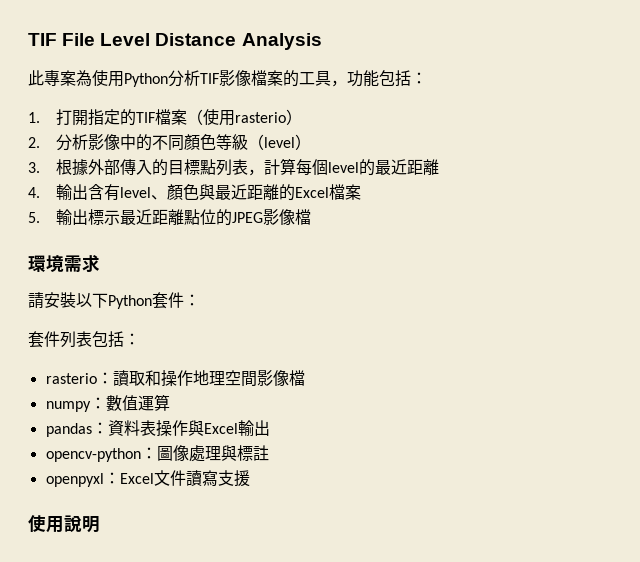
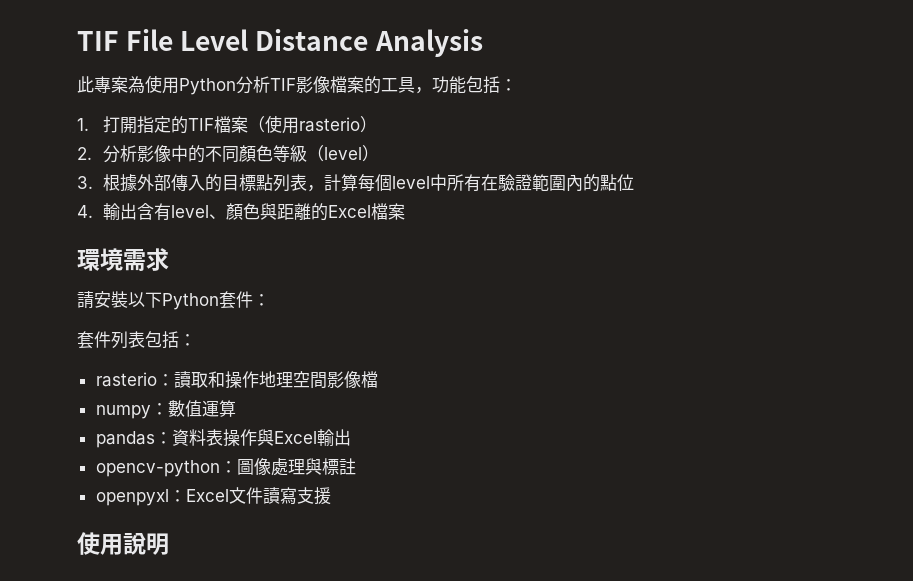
[359,159,440,176] 的最近距離 -> [430,174,635,192] 中所有在驗證範圍內的點位
[215,184,248,200] 最近 -> (278, 211) none
[28,209,312,226] // 5.輸出標示最近距離點位的JPEG影像檔 -> (406, 211) none

